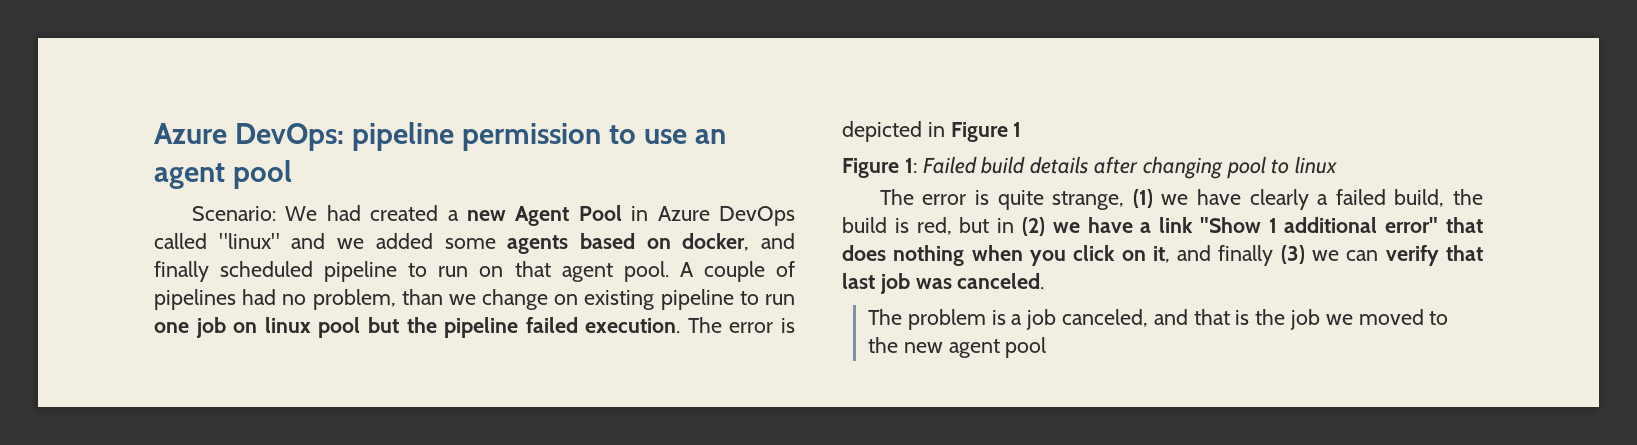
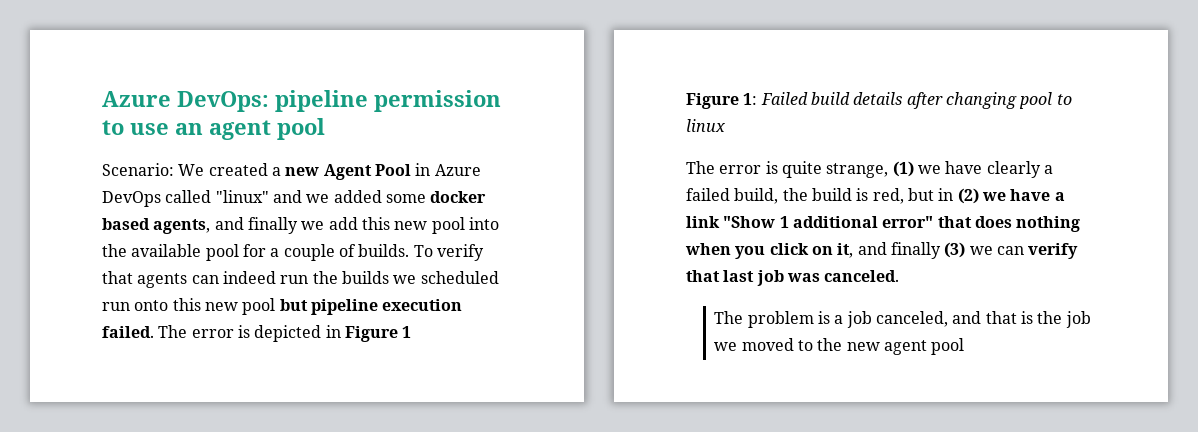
[326,205,361,221] had -> (205, 170) none
[507,233,795,254] [154,261,795,282] [154,289,795,310] [154,317,681,338] agents based on docker, and finally scheduled pipeline to run on that agent pool. A couple of pipelines had no problem, than we change on existing pipeline to run one job on linux pool but the pipeline failed execution. -> [430,191,487,203] [102,217,499,234] [102,244,484,261] [102,271,499,288] [102,298,463,315] [102,326,154,338] docker based agents, and finally we add this new pool into the available pool for a couple of builds. To verify that agents can indeed run the builds we scheduled run onto this new pool but pipeline execution failed.

